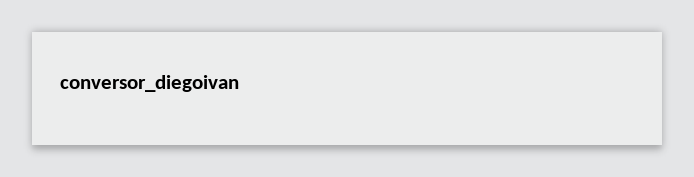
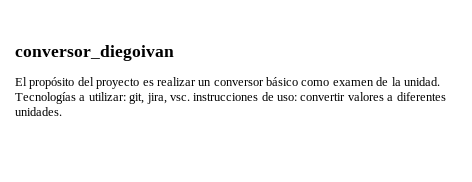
(239, 83) none -> [15,77,440,89] [15,92,446,104] [15,107,62,116] // El propósito del proyecto es realizar un conversor básico como examen de la unidad. Tecnologías a utilizar: git, jira, vsc. instrucciones de uso: convertir valores a diferentes unidades.

